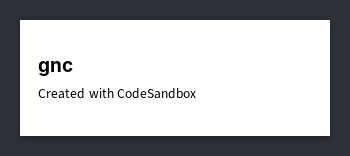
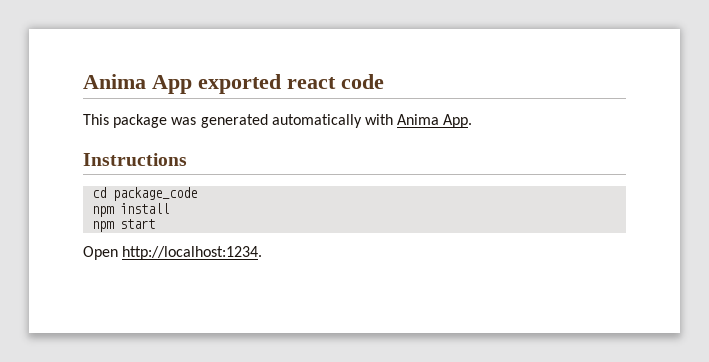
[38,61,73,77] [38,88,197,99] gnc // Created with CodeSandbox -> [83,74,384,94] [83,114,473,128] [83,153,187,166] [92,187,198,201] [92,203,170,217] [92,219,156,232] [83,246,263,260] Anima App exported react code // This package was generated automatically with Anima App. // Instructions // cd package_code // npm install // npm start // Open http://localhost:1234.

